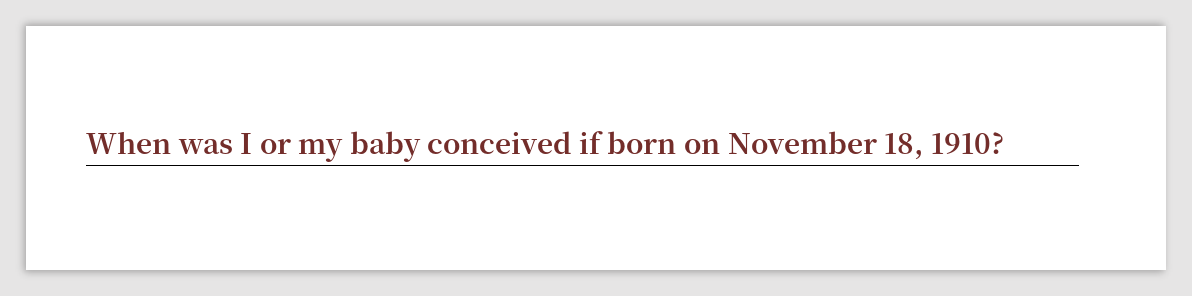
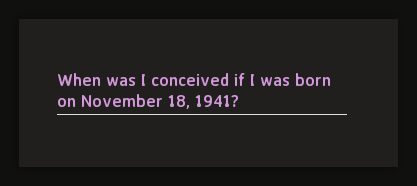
[259,131,603,162] or my baby conceived if -> [151,73,290,86] conceived if I was
[930,132,1004,154] 1910? -> [195,95,239,107] 1941?

